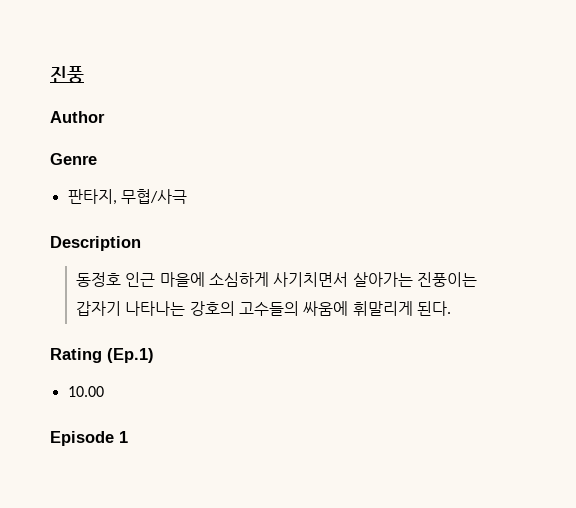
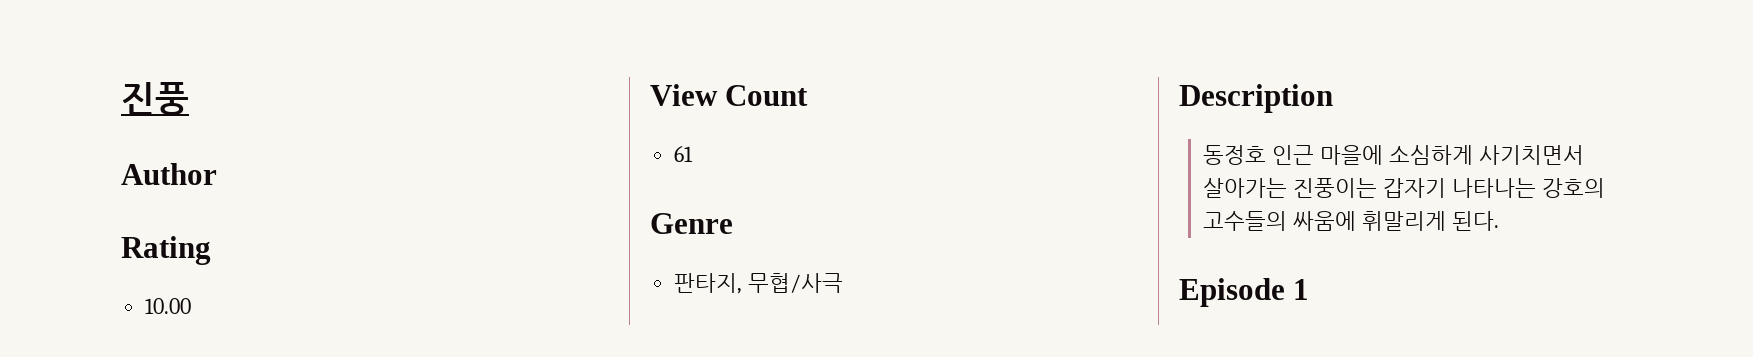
(105, 117) none -> [121,236,211,265] [145,298,192,314] [650,84,809,106] [674,146,694,162] // Rating // 10.00 // View Count // 61
[50,348,154,363] [67,386,104,397] // Rating (Ep.1) // 10.00 -> (1500, 221) none

